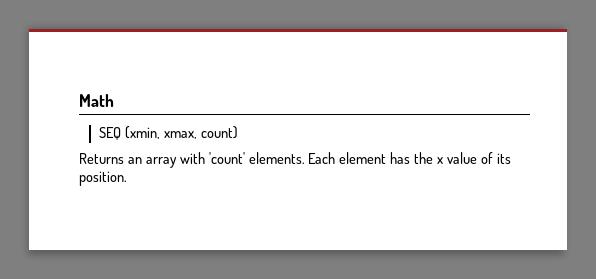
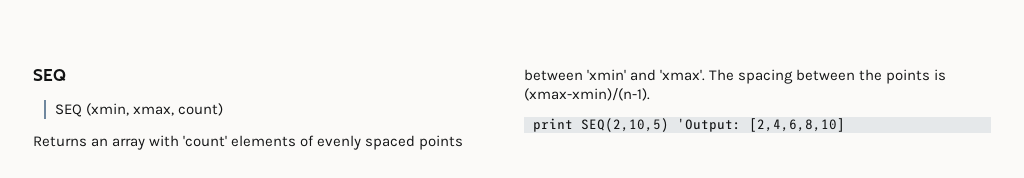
[79,94,114,107] Math -> [33,69,66,81] SEQ
[248,152,511,164] [79,171,127,186] elements. Each element has the x value of its position. -> [231,135,464,150] [524,69,947,84] [524,88,650,101] [533,118,845,132] elements of evenly spaced points between 'xmin' and 'xmax'. The spacing between the points is (xmax-xmin)/(n-1). // print SEQ(2,10,5) 'Output: [2,4,6,8,10]

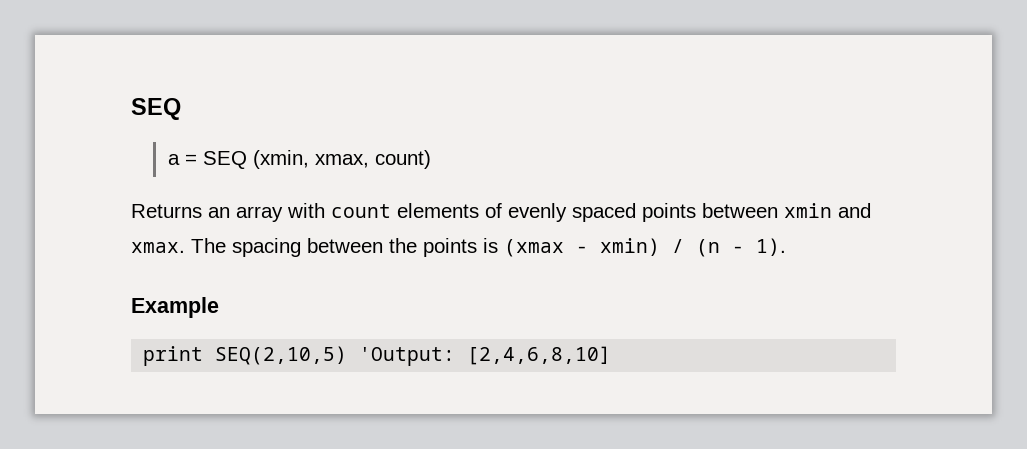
(66, 75) none -> [167,154,197,165] a =
[183,135,228,147] 'count' -> [331,204,391,218] count
[587,69,706,81] 'xmin' and 'xmax'. -> [784,203,871,218] [131,242,185,253] xmin and xmax.
[524,88,650,101] (xmax-xmin)/(n-1). -> [504,238,786,257] [131,297,219,318] (xmax - xmin) / (n - 1). // Example

